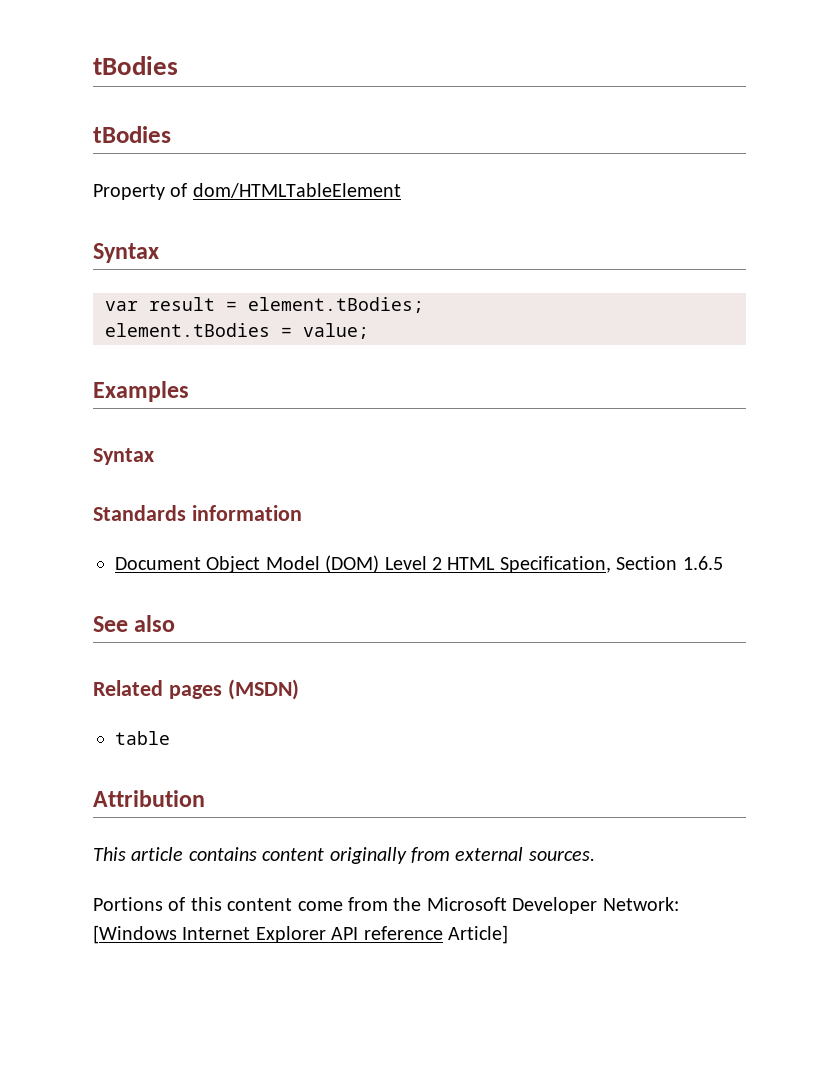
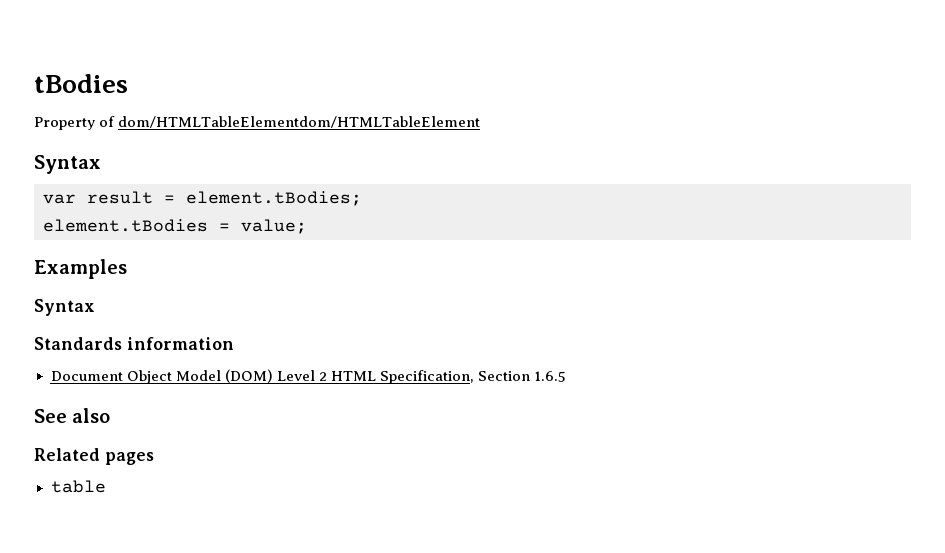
[93,56,178,75] [93,126,171,143] tBodies // tBodies -> [34,74,128,93] tBodies
[192,183,401,198] dom/HTMLTableElement -> [118,116,481,128] dom/HTMLTableElementdom/HTMLTableElement
[227,679,299,700] (MSDN) -> (154, 458) none
[93,790,205,807] [93,847,595,864] [93,897,679,914] [93,925,508,944] // Attribution // This article contains content originally from external sources. // Portions of this content come from the Microsoft Developer Network: [Windows Internet Explorer API reference Article] -> (106, 486) none

